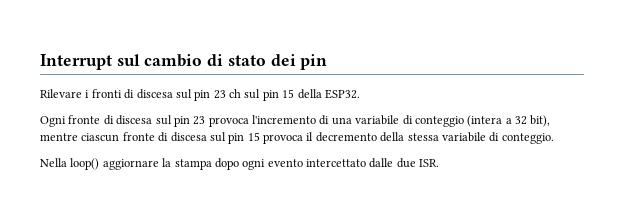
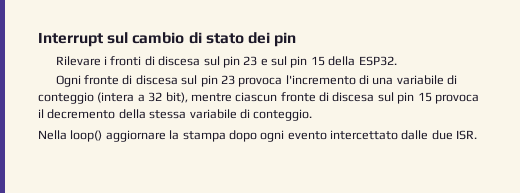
[229,89,241,98] ch -> [260,58,268,66] e

